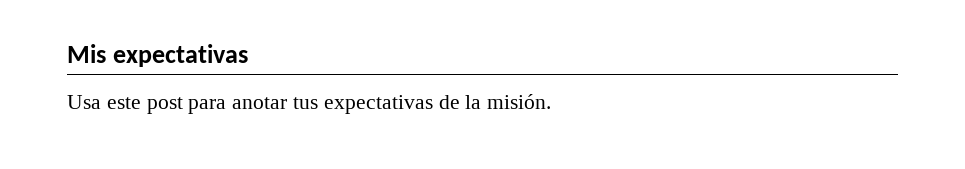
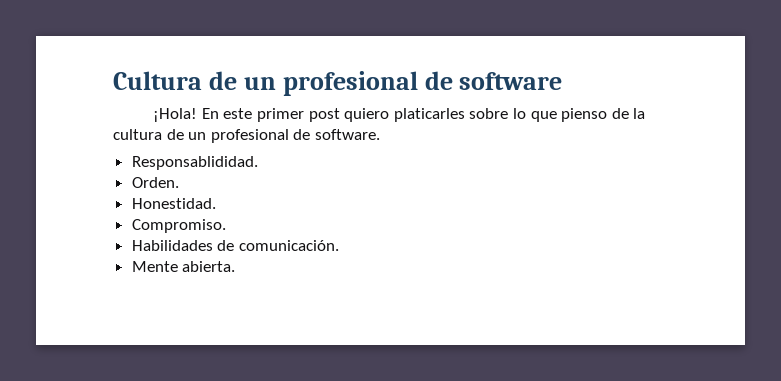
[67,44,249,67] [67,94,552,114] Mis expectativas // Usa este post para anotar tus expectativas de la misión. -> [113,71,563,96] [153,108,646,122] [113,129,380,143] [131,156,258,170] [131,177,179,188] [131,198,216,209] [131,219,226,233] [131,240,339,251] [131,261,236,272] Cultura de un profesional de software // ¡Hola! En este primer post quiero platicarles sobre lo que pienso de la cultura de un profesional de software. // Responsablididad. // Orden. // Honestidad. // Compromiso. // Habilidades de comunicación. // Mente abierta.

